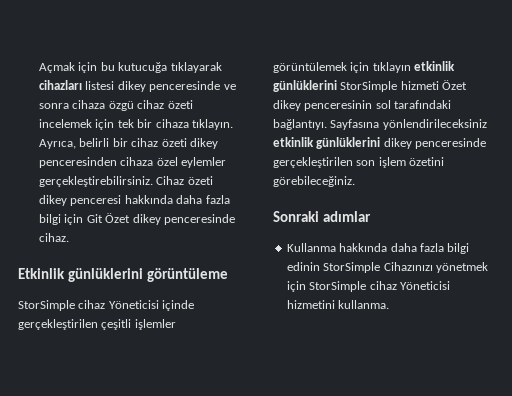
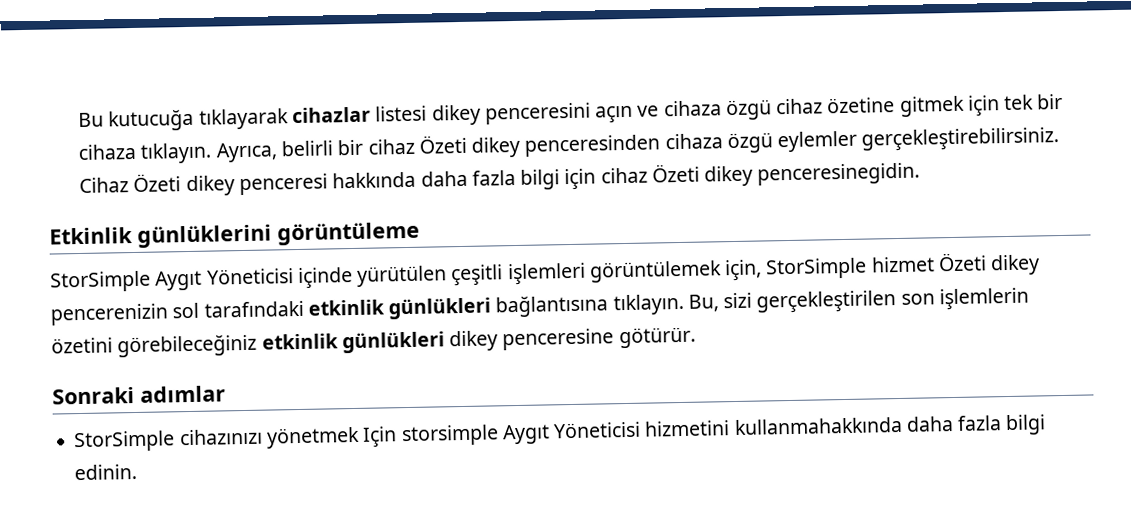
[39,62,115,73] Açmak için bu -> [78,112,105,127] Bu
[39,80,83,90] cihazları -> [292,106,372,124] cihazlar
[149,81,236,92] [39,103,70,109] penceresinde ve sonra -> [484,102,660,125] penceresini açın ve
[167,100,193,109] [39,119,93,128] özeti incelemek -> [826,95,965,117] özetine gitmek
[161,138,187,147] özeti -> [418,134,467,154] Özeti
[156,157,178,166] özel -> [726,132,773,154] özgü
[187,176,213,185] özeti -> [133,173,182,192] Özeti
[86,213,235,225] [39,233,70,242] Git Özet dikey penceresinde cihaz. -> [600,162,921,187] cihaz Özeti dikey penceresinegidin.
[78,300,106,309] cihaz -> [155,270,203,291] Aygıt
[18,319,176,330] [273,61,456,73] [273,80,468,92] [273,100,452,111] [273,119,487,130] [273,137,487,149] [273,157,445,168] [273,176,355,187] [273,211,371,222] [286,243,470,254] [286,262,488,273] [286,281,450,292] [286,300,390,309] gerçekleştirilen çeşitli işlemler görüntülemek için tıklayın etkinlik günlüklerini StorSimple hizmeti Özet dikey penceresinin sol tarafındaki bağlantıyı. Sayfasına yönlendirileceksiniz etkinlik günlüklerini dikey penceresinde gerçekleştirilen son işlem özetini görebileceğiniz. // Sonraki adımlar // Kullanma hakkında daha fazla bilgi edinin StorSimple Cihazınızı yönetmek için StorSimple cihaz Yöneticisi hizmetini kullanma. -> [357,252,1041,287] [50,287,1029,326] [51,326,696,358] [52,385,226,405] [73,414,1047,453] [74,463,138,481] yürütülen çeşitli işlemleri görüntülemek için, StorSimple hizmet Özeti dikey pencerenizin sol tarafındaki etkinlik günlükleri bağlantısına tıklayın. Bu, sizi gerçekleştirilen son işlemlerin özetini görebileceğiniz etkinlik günlükleri dikey penceresine götürür. // Sonraki adımlar // StorSimple cihazınızı yönetmek Için storsimple Aygıt Yöneticisi hizmetini kullanmahakkında daha fazla bilgi edinin.

